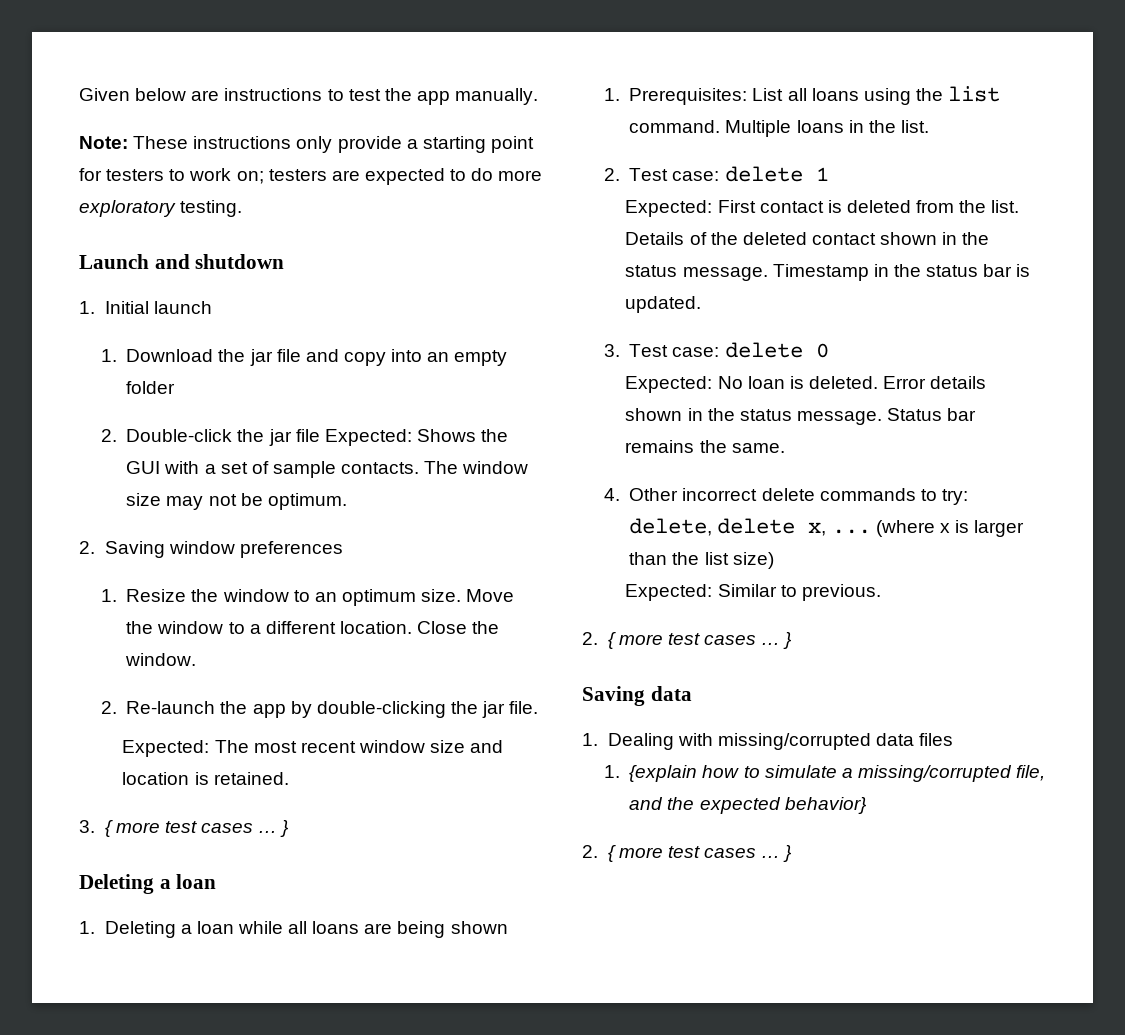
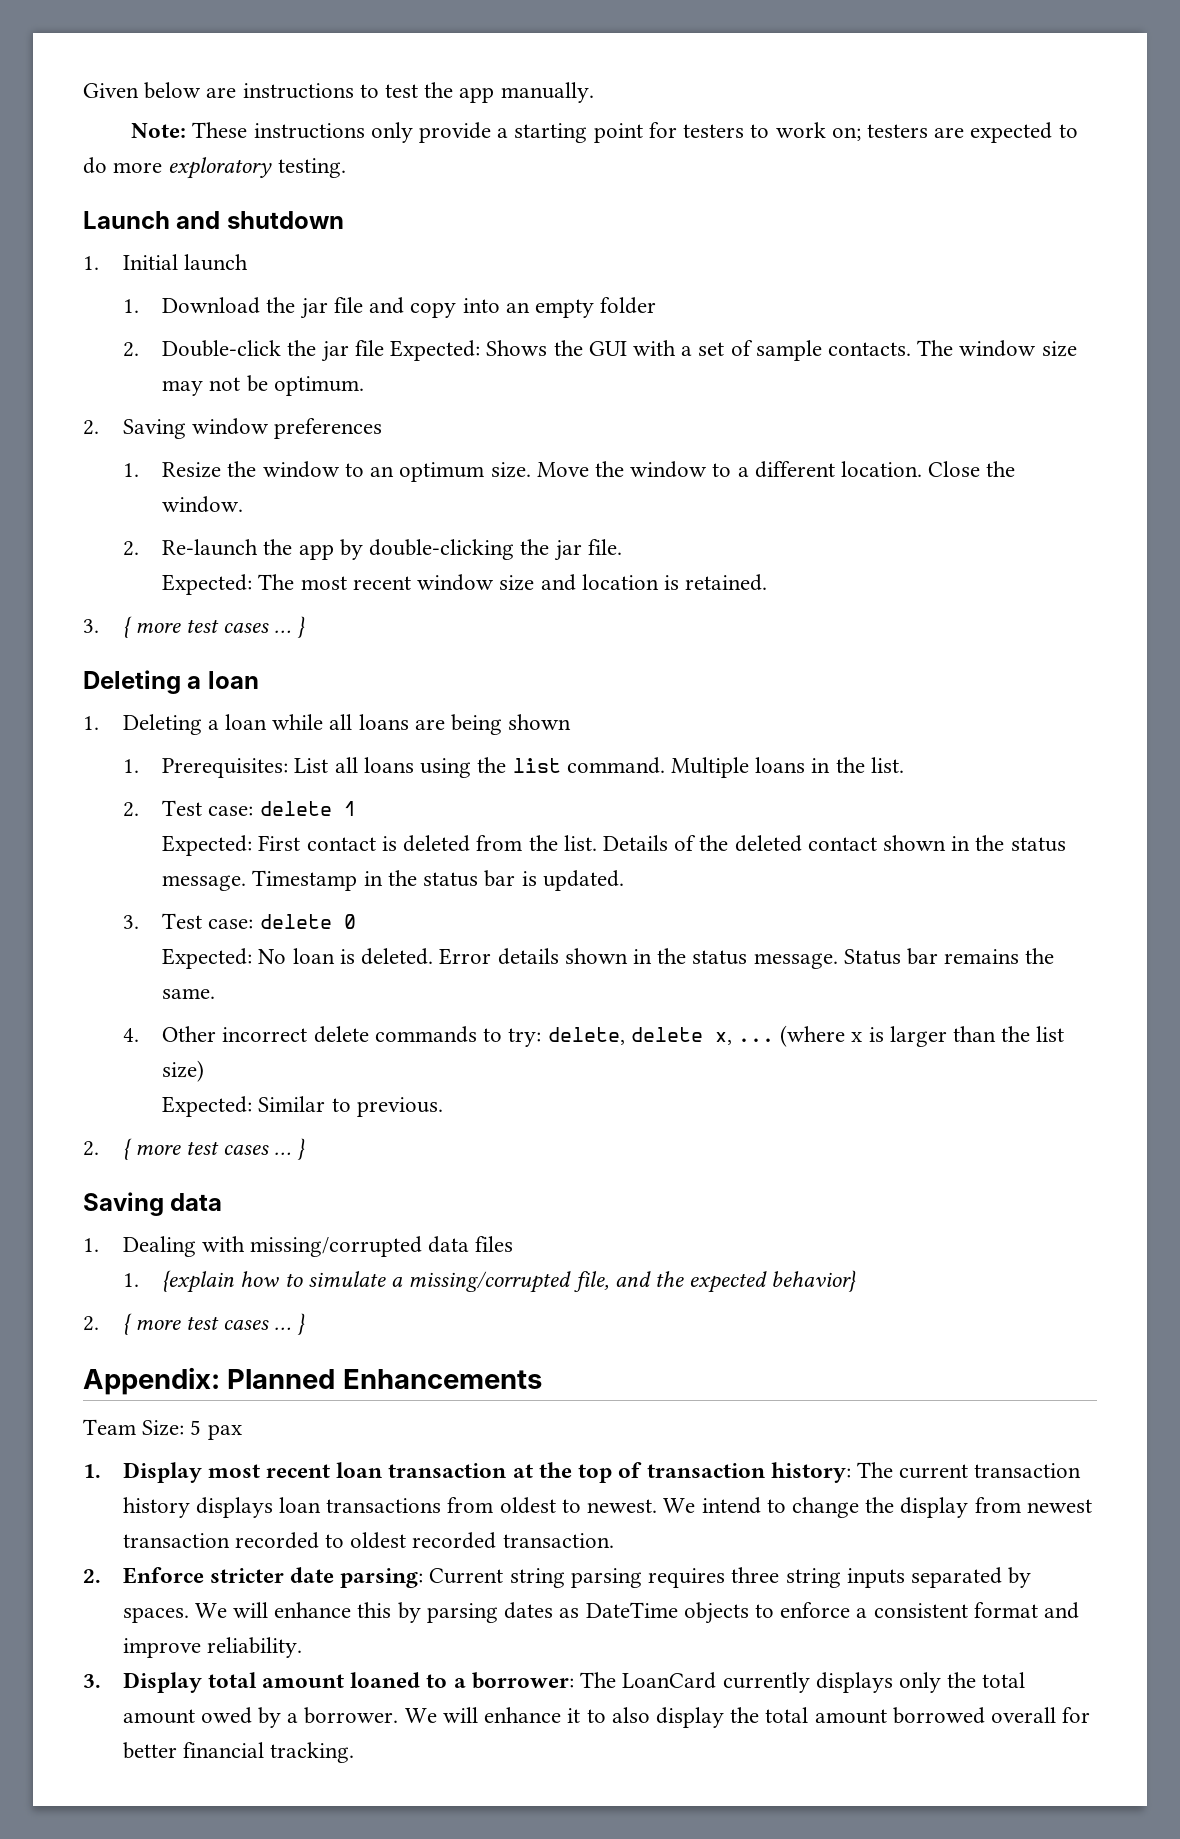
(793, 853) none -> [83,1367,542,1395] [83,1419,242,1440] [83,1462,1082,1483] [122,1497,1092,1518] [122,1532,614,1549] [83,1567,1032,1588] [122,1602,1079,1624] [122,1637,302,1658] [83,1672,1026,1693] [122,1707,1091,1728] [122,1742,355,1763] // Appendix: Planned Enhancements // Team Size: 5 pax // 1. Display most recent loan transaction at the top of transaction history: The current transaction history displays loan transactions from oldest to newest. We intend to change the display from newest transaction recorded to oldest recorded transaction. // 2. Enforce stricter date parsing: Current string parsing requires three string inputs separated by spaces. We will enhance this by parsing dates as DateTime objects to enforce a consistent format and improve reliability. // 3. Display total amount loaned to a borrower: The LoanCard currently displays only the total amount owed by a borrower. We will enhance it to also display the total amount borrowed overall for better financial tracking.

